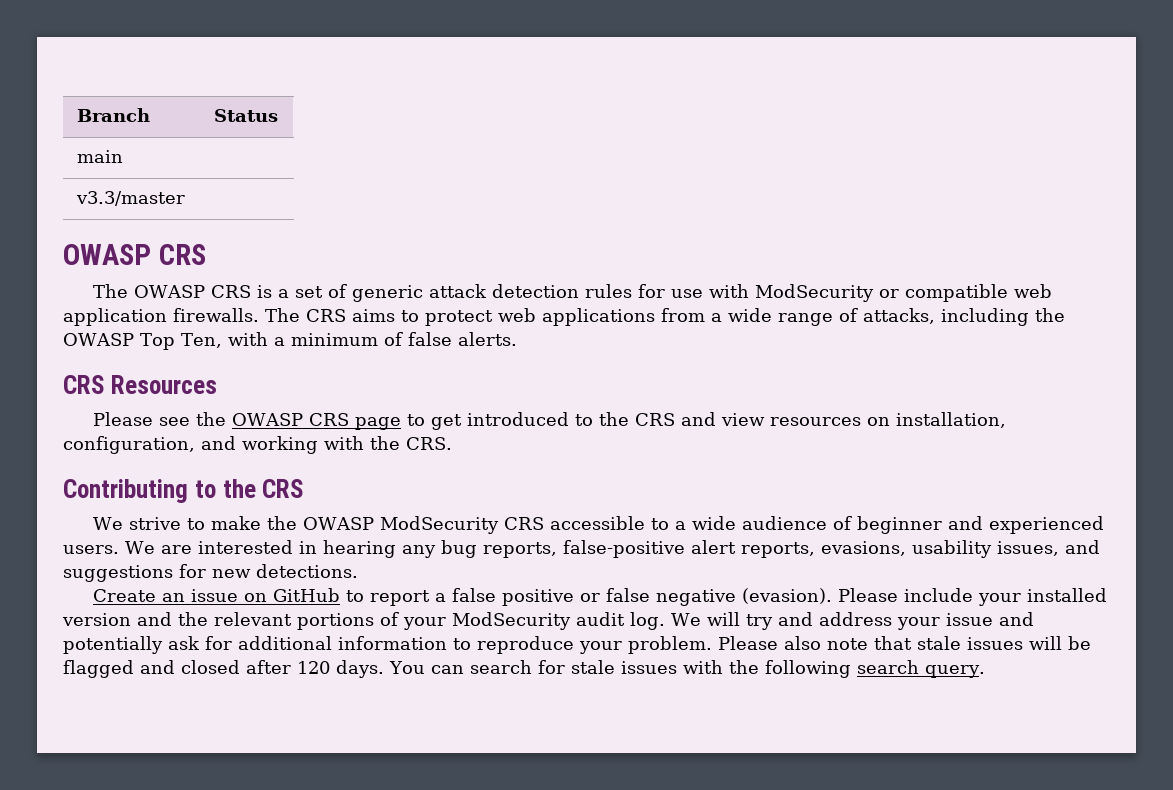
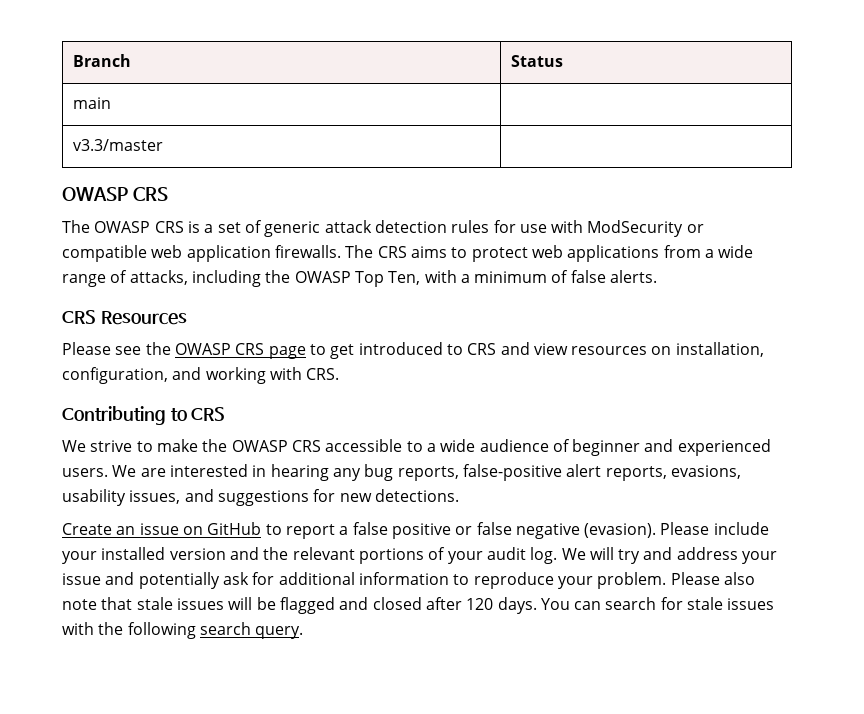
[598,412,629,426] the -> (463, 349) none
[370,436,400,450] the -> (302, 373) none
[222,479,256,498] the -> (187, 414) none
[379,516,499,534] ModSecurity -> (288, 446) none
[452,612,571,630] ModSecurity -> (483, 557) none

